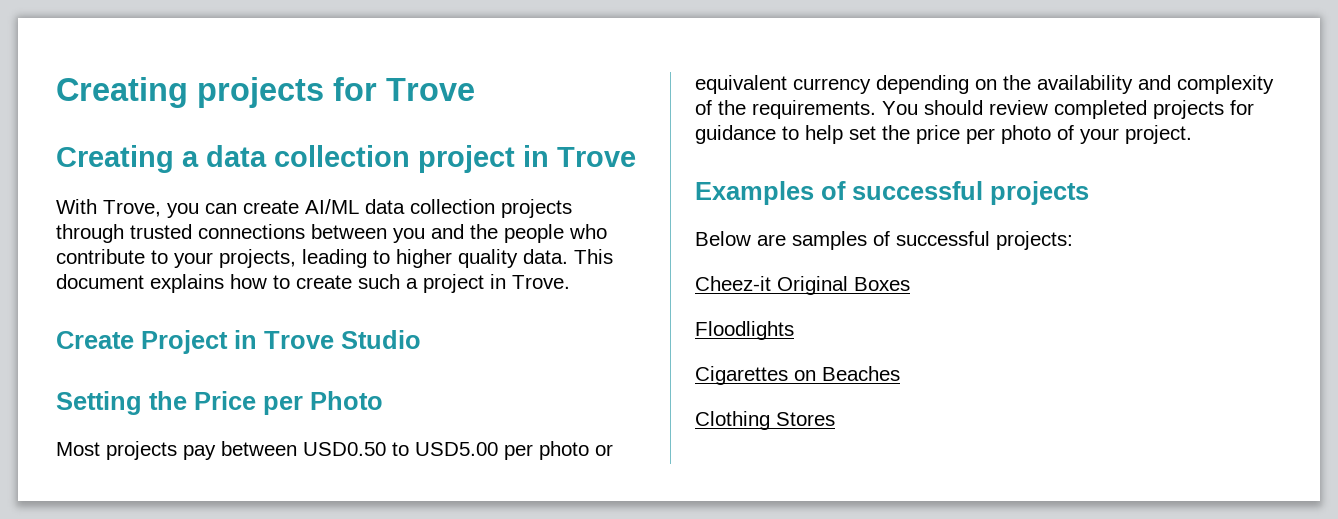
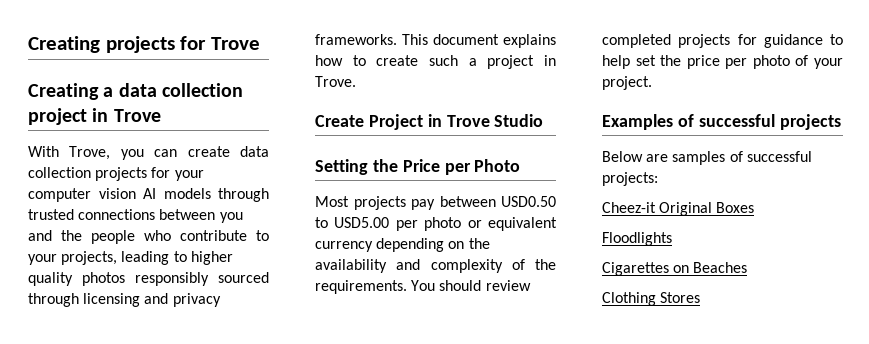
[305,199,359,214] AI/ML -> (230, 151) none
(572, 208) none -> [151,167,204,181] [28,188,211,202] for your computer vision AI models
[523,249,568,264] data. -> [82,272,269,286] [28,293,221,307] [315,34,397,45] photos responsibly sourced through licensing and privacy frameworks.

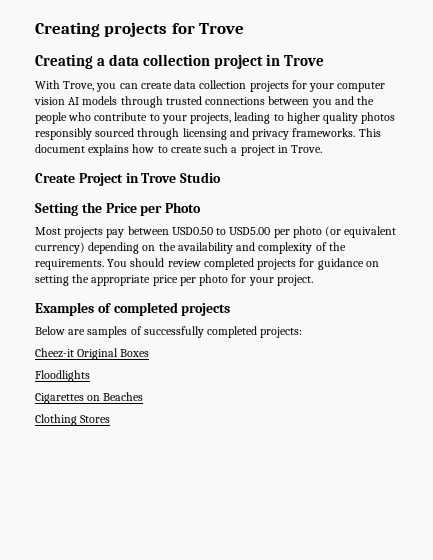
[467,217,557,231] [315,241,373,252] or equivalent currency -> [325,226,397,238] [35,242,85,254] (or equivalent currency)
[830,34,843,45] [602,55,682,69] to help set the -> [365,261,379,267] [35,274,151,286] on setting the appropriate
[795,55,809,66] of -> [231,274,247,283] for
[698,114,775,127] successful -> [113,302,178,316] completed
[746,151,812,162] successful -> [143,326,258,338] successfully completed

